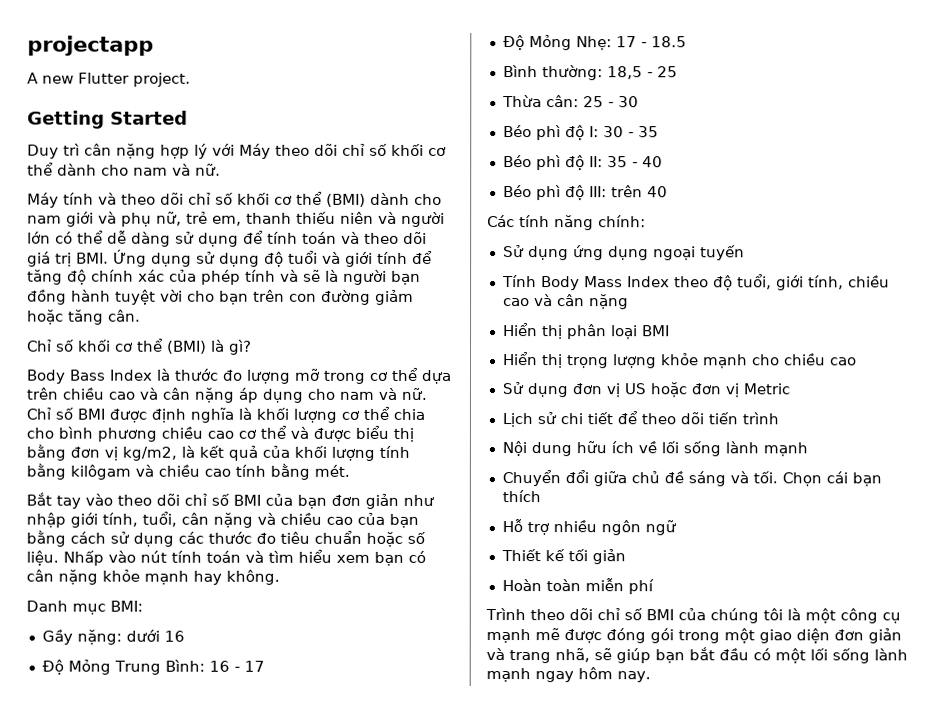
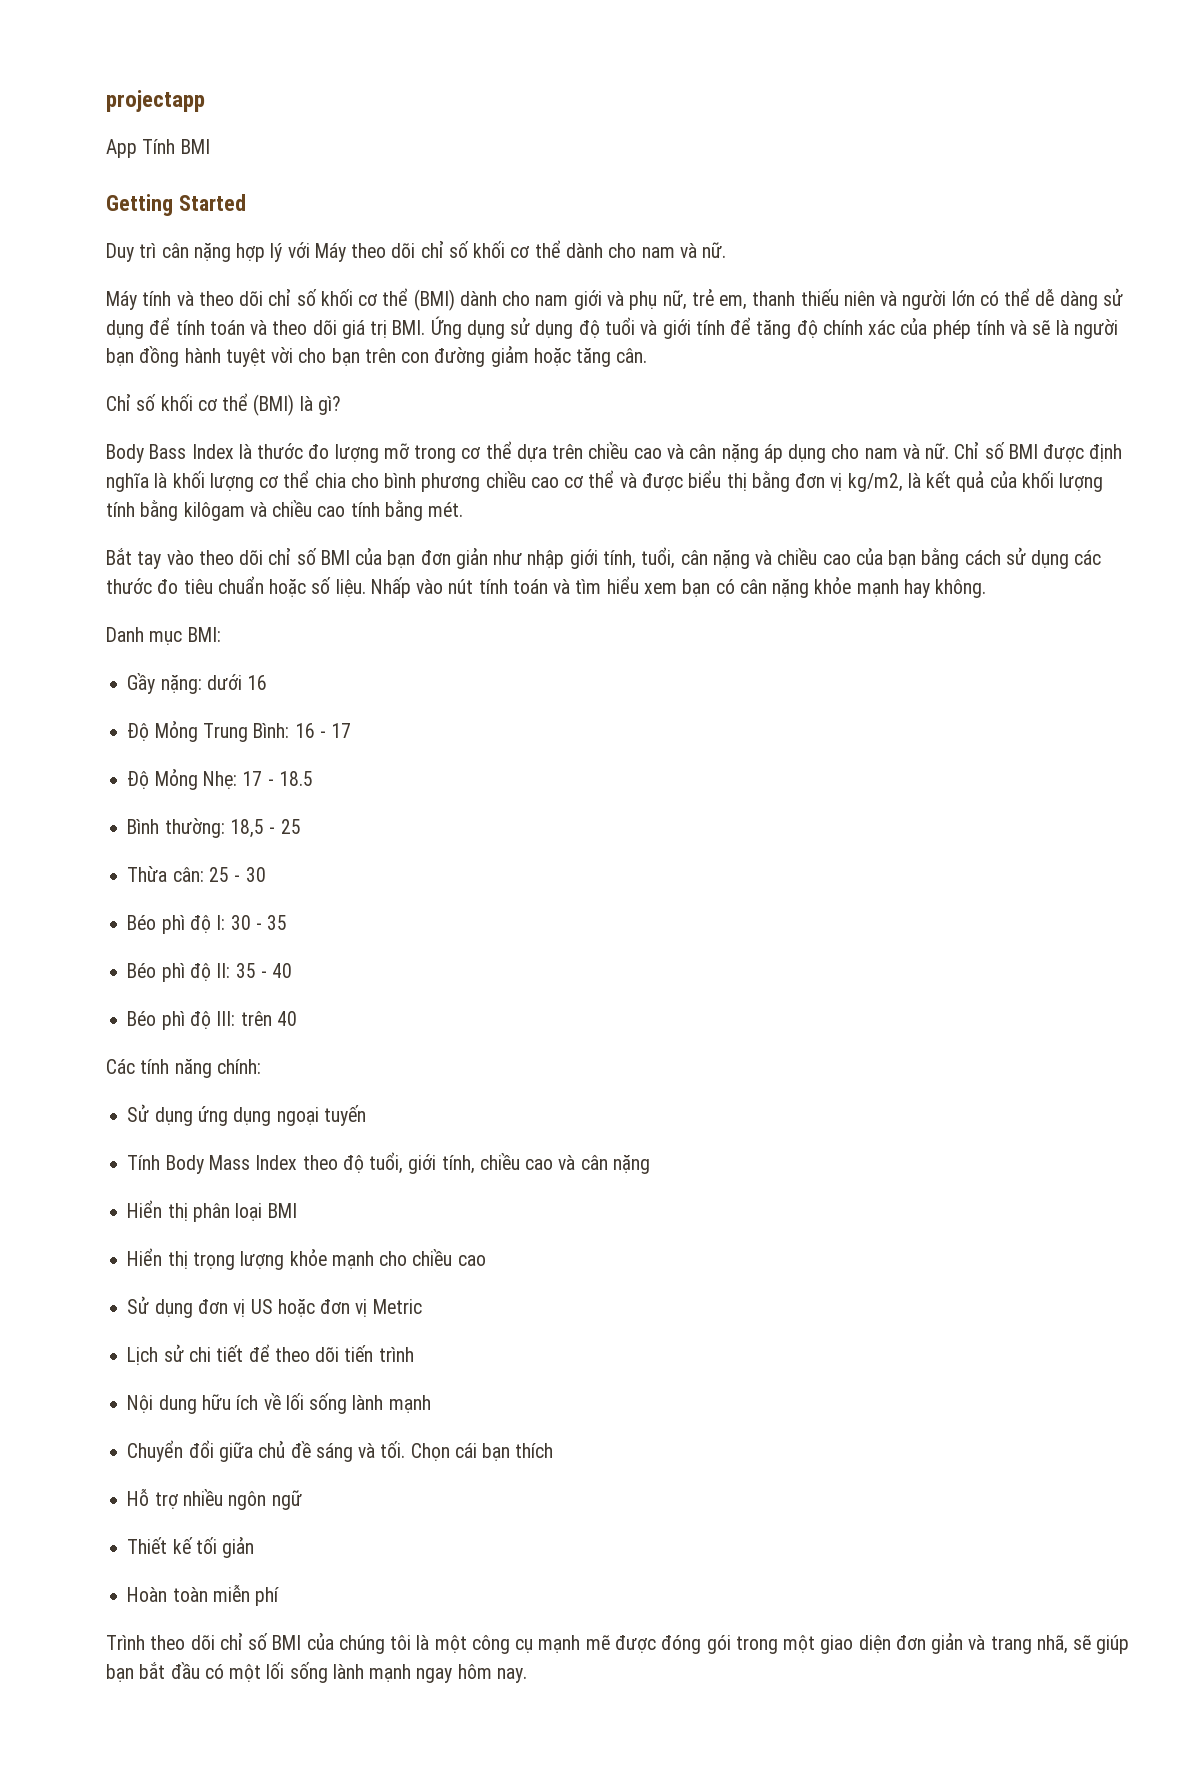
[27,72,191,87] A new Flutter project. -> [106,139,210,158] App Tính BMI

